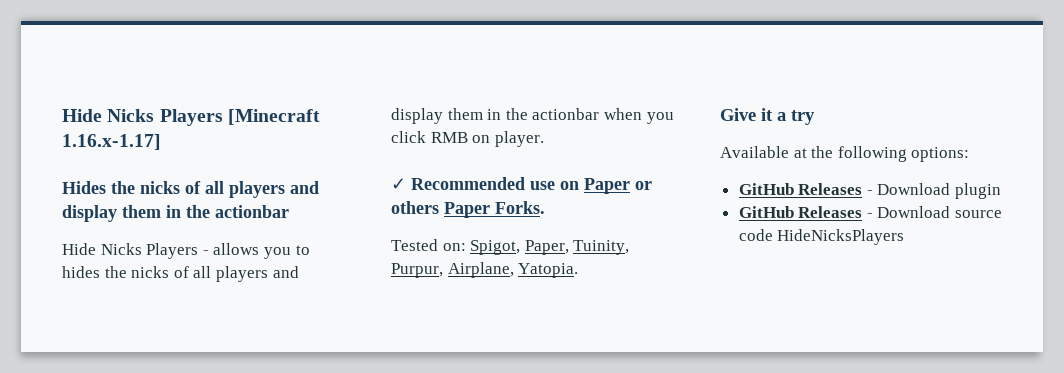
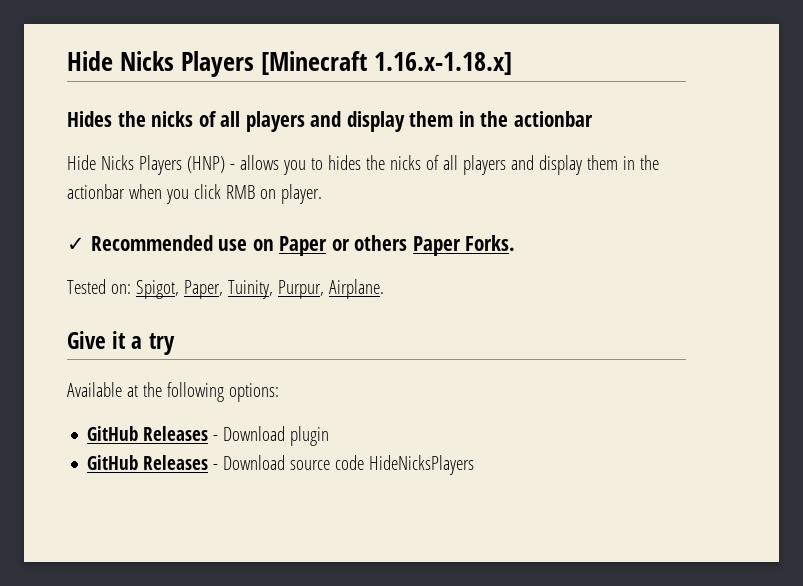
[62,134,161,150] 1.16.x-1.17] -> [374,52,513,75] 1.16.x-1.18.x]
(199, 251) none -> [186,156,225,173] (HNP)
[447,262,579,278] Airplane, Yatopia. -> [328,279,384,299] Airplane.

